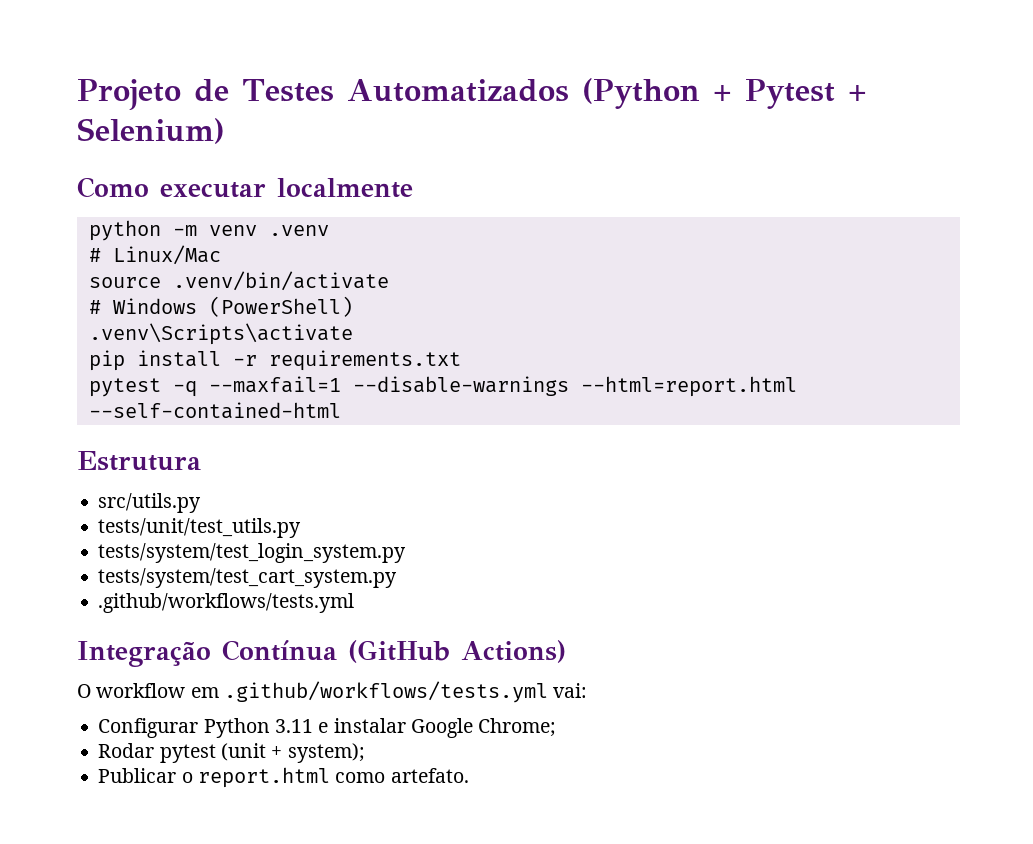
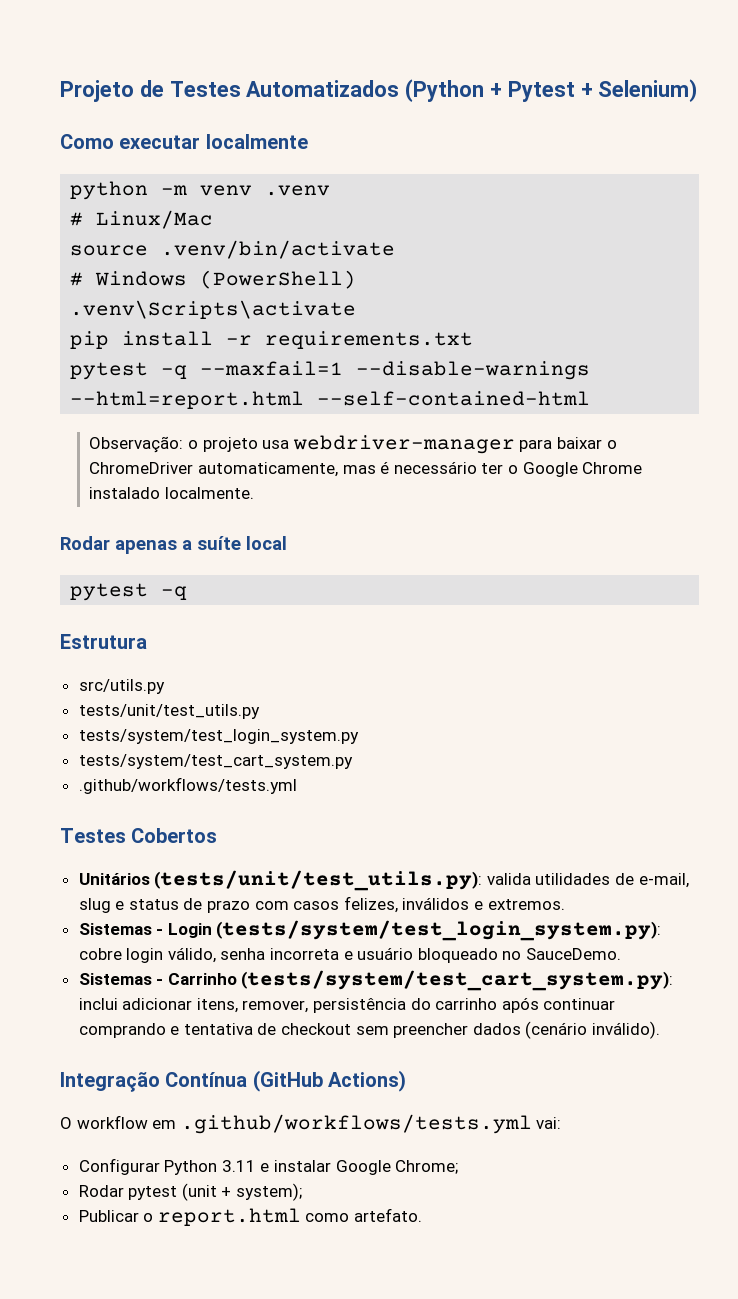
(341, 410) none -> [89,435,617,454] [89,461,643,477] [89,487,254,499] [60,536,287,554] [70,583,188,601] // Observação: o projeto usa webdriver-manager para baixar o ChromeDriver automaticamente, mas é necessário ter o Google Chrome instalado localmente. // Rodar apenas a suíte local // pytest -q
(355, 603) none -> [60,828,218,843] [78,870,689,891] [78,896,565,913] [78,920,662,941] [78,947,622,963] [78,970,674,991] [78,997,616,1013] [78,1021,661,1039] // Testes Cobertos // Unitários (tests/unit/test_utils.py): valida utilidades de e-mail, slug e status de prazo com casos felizes, inválidos e extremos. // Sistemas - Login (tests/system/test_login_system.py): cobre login válido, senha incorreta e usuário bloqueado no SauceDemo. // Sistemas - Carrinho (tests/system/test_cart_system.py): inclui adicionar itens, remover, persistência do carrinho após continuar comprando e tentativa de checkout sem preencher dados (cenário inválido).

